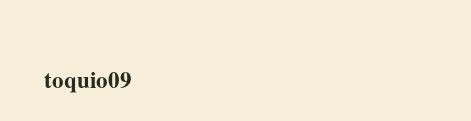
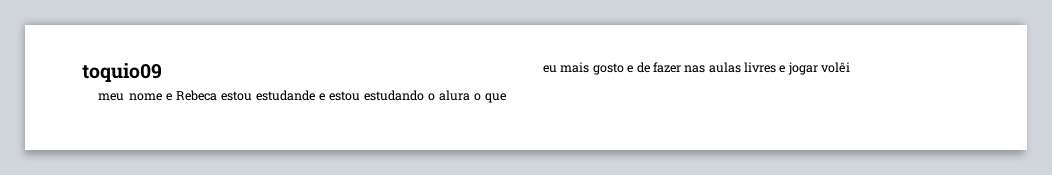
(132, 82) none -> [98,90,506,103] [543,62,851,75] // meu nome e Rebeca estou estudande e estou estudando o alura o que eu mais gosto e de fazer nas aulas livres e jogar volêi

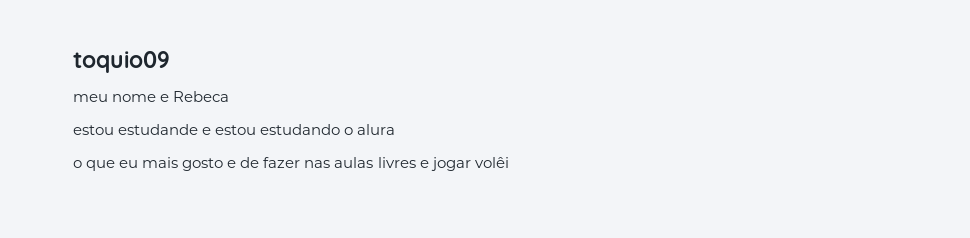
(217, 95) none -> (230, 96) //
(470, 95) none -> (396, 129) //

